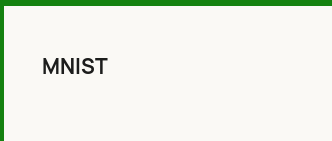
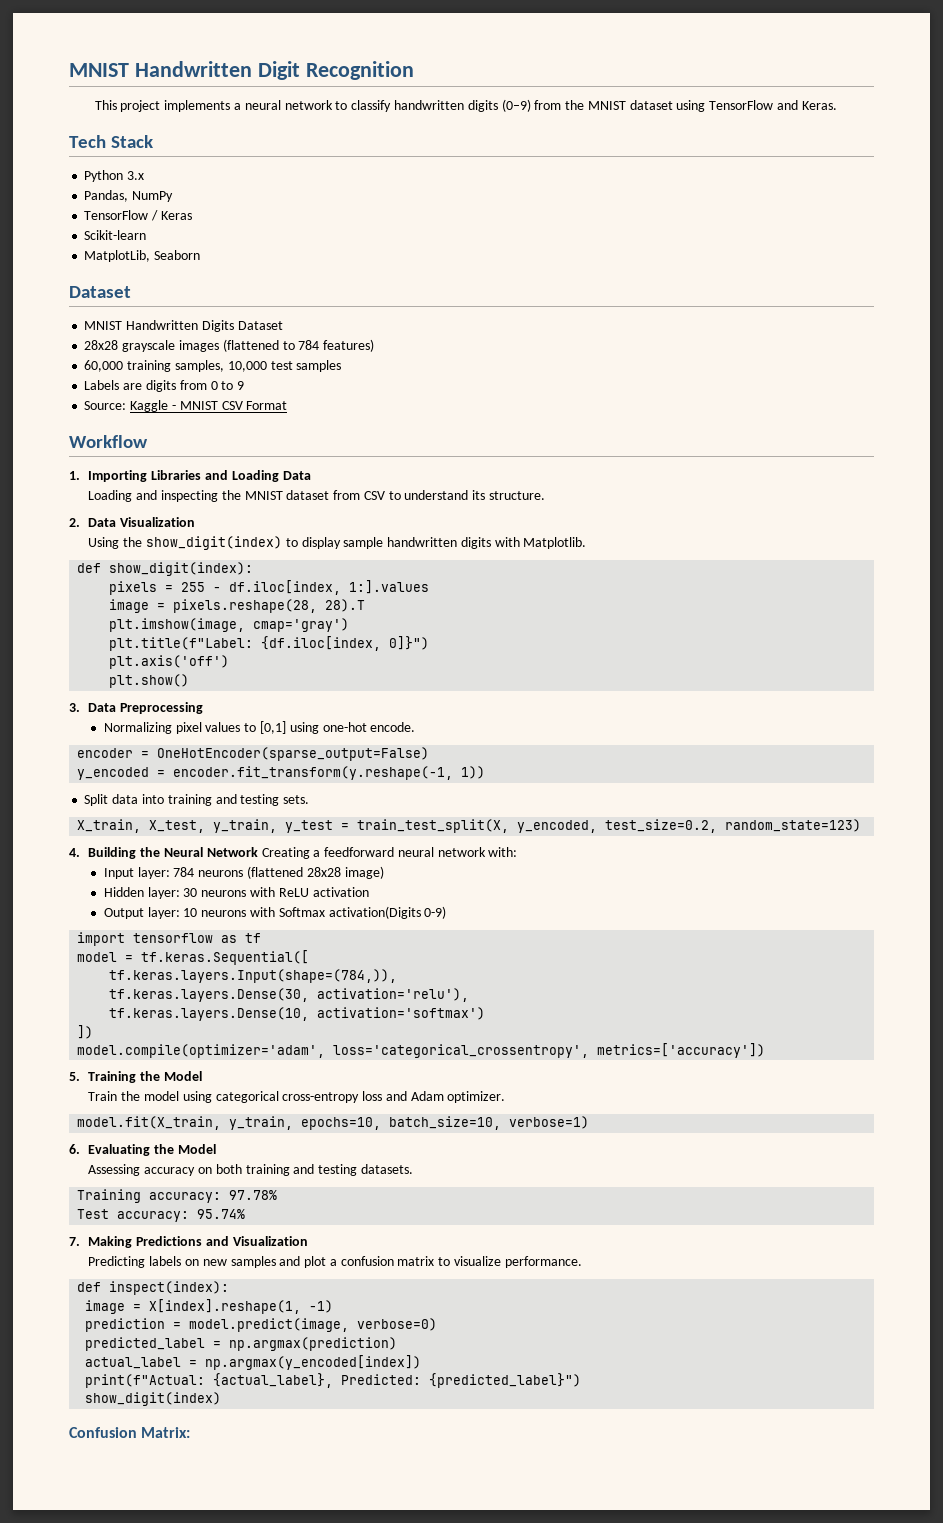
[42,58,108,74] MNIST -> [69,61,414,80] [94,99,837,112] [69,135,154,148] [84,170,145,182] [84,190,174,202] [84,210,192,221] [84,230,147,240] [84,250,201,262] [69,286,131,298] [84,320,283,332] [84,339,375,352] [84,360,342,372] [84,380,245,392] [84,400,288,412] [69,435,148,448] [69,470,311,482] [88,490,546,502] [69,517,196,527] [88,536,587,550] [77,562,254,576] [109,580,430,595] [109,599,366,613] [109,618,350,632] [109,636,430,651] [109,655,230,669] [109,674,190,688] [69,702,204,714] [103,721,416,734] [77,747,430,761] [77,766,486,780] [84,794,310,806] [77,819,862,833] [69,847,518,859] [103,866,384,879] [103,887,369,899] [103,906,447,919] [77,932,262,946] [77,950,310,965] [109,969,398,983] [109,988,470,1002] [109,1007,486,1021] [77,1025,94,1039] [77,1043,766,1058] [69,1071,203,1083] [88,1091,506,1103] [77,1116,590,1130] [69,1144,217,1156] [88,1164,413,1176] [77,1189,278,1203] [77,1209,246,1222] [69,1236,308,1248] [88,1256,582,1268] [77,1281,230,1295] [85,1299,334,1314] [85,1318,438,1332] [85,1337,398,1351] [85,1355,422,1370] [85,1373,582,1388] [85,1392,222,1406] [69,1427,191,1438] MNIST Handwritten Digit Recognition // This project implements a neural network to classify handwritten digits (0–9) from the MNIST dataset using TensorFlow and Keras. // Tech Stack // Python 3.x // Pandas, NumPy // TensorFlow / Keras // Scikit-learn // MatplotLib, Seaborn // Dataset // MNIST Handwritten Digits Dataset // 28x28 grayscale images (flattened to 784 features) // 60,000 training samples, 10,000 test samples // Labels are digits from 0 to 9 // Source: Kaggle - MNIST CSV Format // Workflow // 1. Importing Libraries and Loading Data // Loading and inspecting the MNIST dataset from CSV to understand its structure. // 2. Data Visualization // Using the show_digit(index) to display sample handwritten digits with Matplotlib. // def show_digit(index): // pixels = 255 - df.iloc[index, 1:].values // image = pixels.reshape(28, 28).T // plt.imshow(image, cmap='gray') // plt.title(f"Label: {df.iloc[index, 0]}") // plt.axis('off') // plt.show() // 3. Data Preprocessing // Normalizing pixel values to [0,1] using one-hot encode. // encoder = OneHotEncoder(sparse_output=False) // y_encoded = encoder.fit_transform(y.reshape(-1, 1)) // Split data into training and testing sets. // X_train, X_test, y_train, y_test = train_test_split(X, y_encoded, test_size=0.2, random_state=123) // 4. Building the Neural Network Creating a feedforward neural network with: // Input layer: 784 neurons (flattened 28x28 image) // Hidden layer: 30 neurons with ReLU activation // Output layer: 10 neurons with Softmax activation(Digits 0-9) // import tensorflow as tf // model = tf.keras.Sequential([ // tf.keras.layers.Input(shape=(784,)), // tf.keras.layers.Dense(30, activation='relu'), // tf.keras.layers.Dense(10, activation='softmax') // ]) // model.compile(optimizer='adam', loss='categorical_crossentropy', metrics=['accuracy']) // 5. Training the Model // Train the model using categorical cross-entropy loss and Adam optimizer. // model.fit(X_train, y_train, epochs=10, batch_size=10, verbose=1) // 6. Evaluating the Model // Assessing accuracy on both training and testing datasets. // Training accuracy: 97.78% // Test accuracy: 95.74% // 7. Making Predictions and Visualization // Predicting labels on new samples and plot a confusion matrix to visualize performance. // def inspect(index): // image = X[index].reshape(1, -1) // prediction = model.predict(image, verbose=0) // predicted_label = np.argmax(prediction) // actual_label = np.argmax(y_encoded[index]) // print(f"Actual: {actual_label}, Predicted: {predicted_label}") // show_digit(index) // Confusion Matrix:

